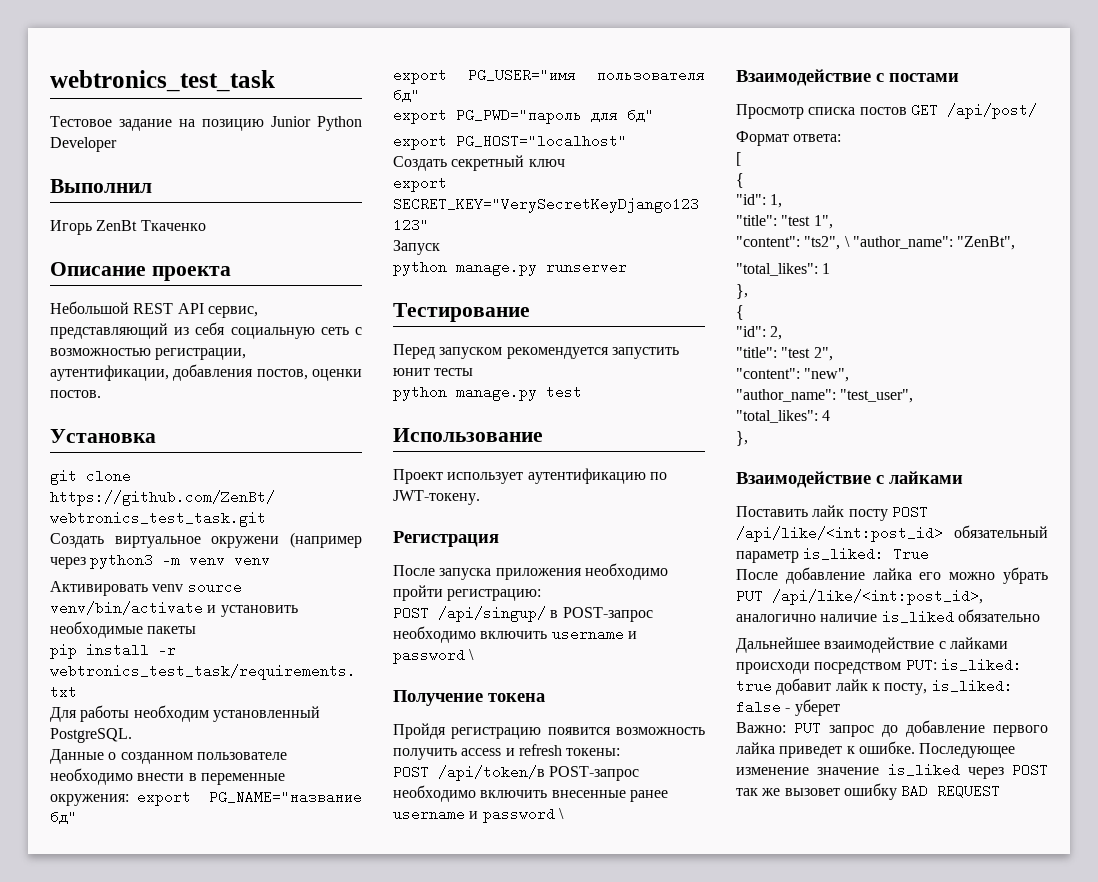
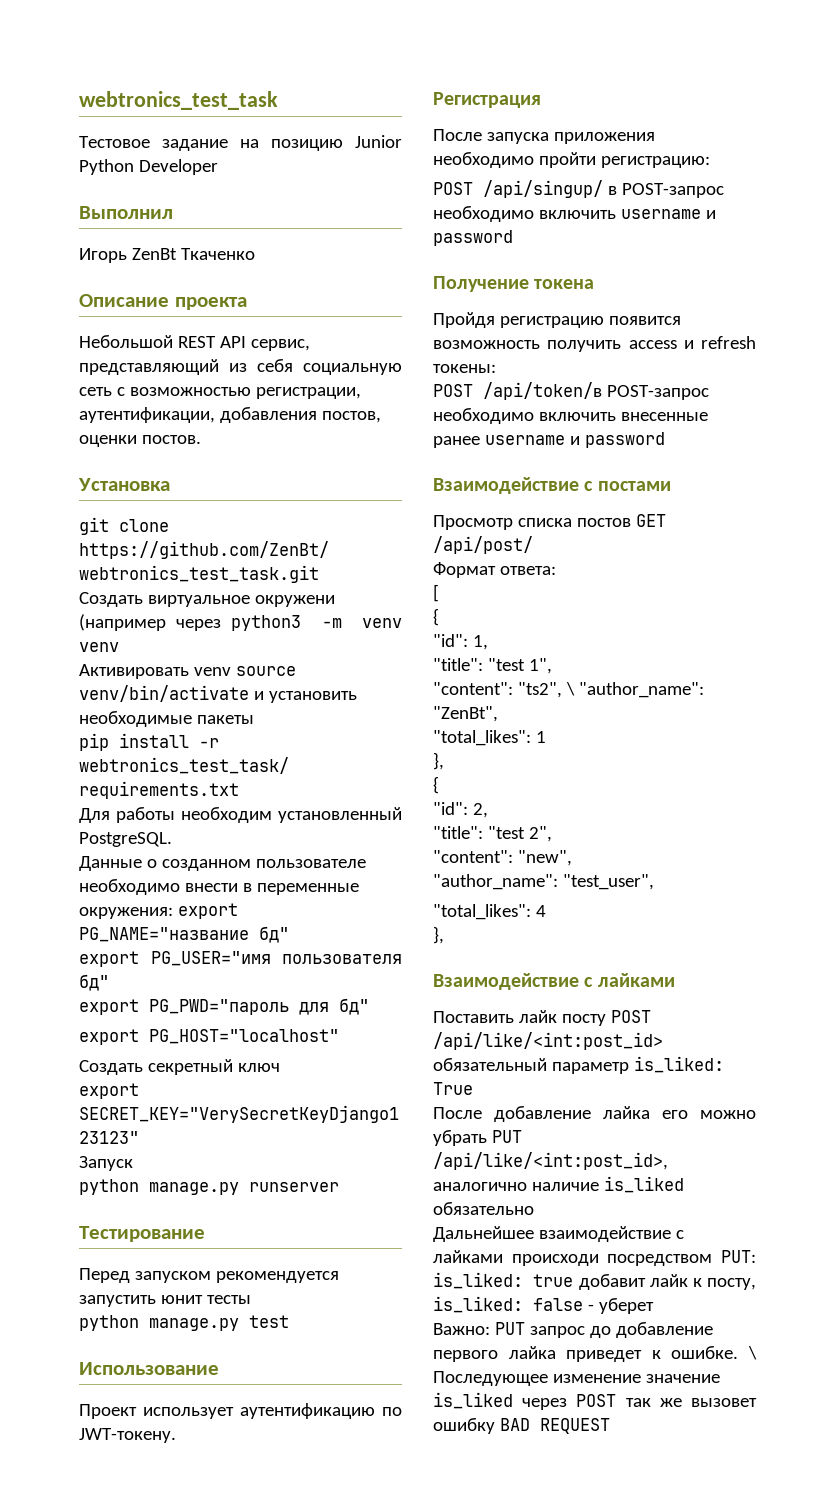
[469,649,475,660] \ -> (513, 238) none
[558,808,564,819] \ -> (665, 440) none
(915, 747) none -> [748,1346,757,1360] \

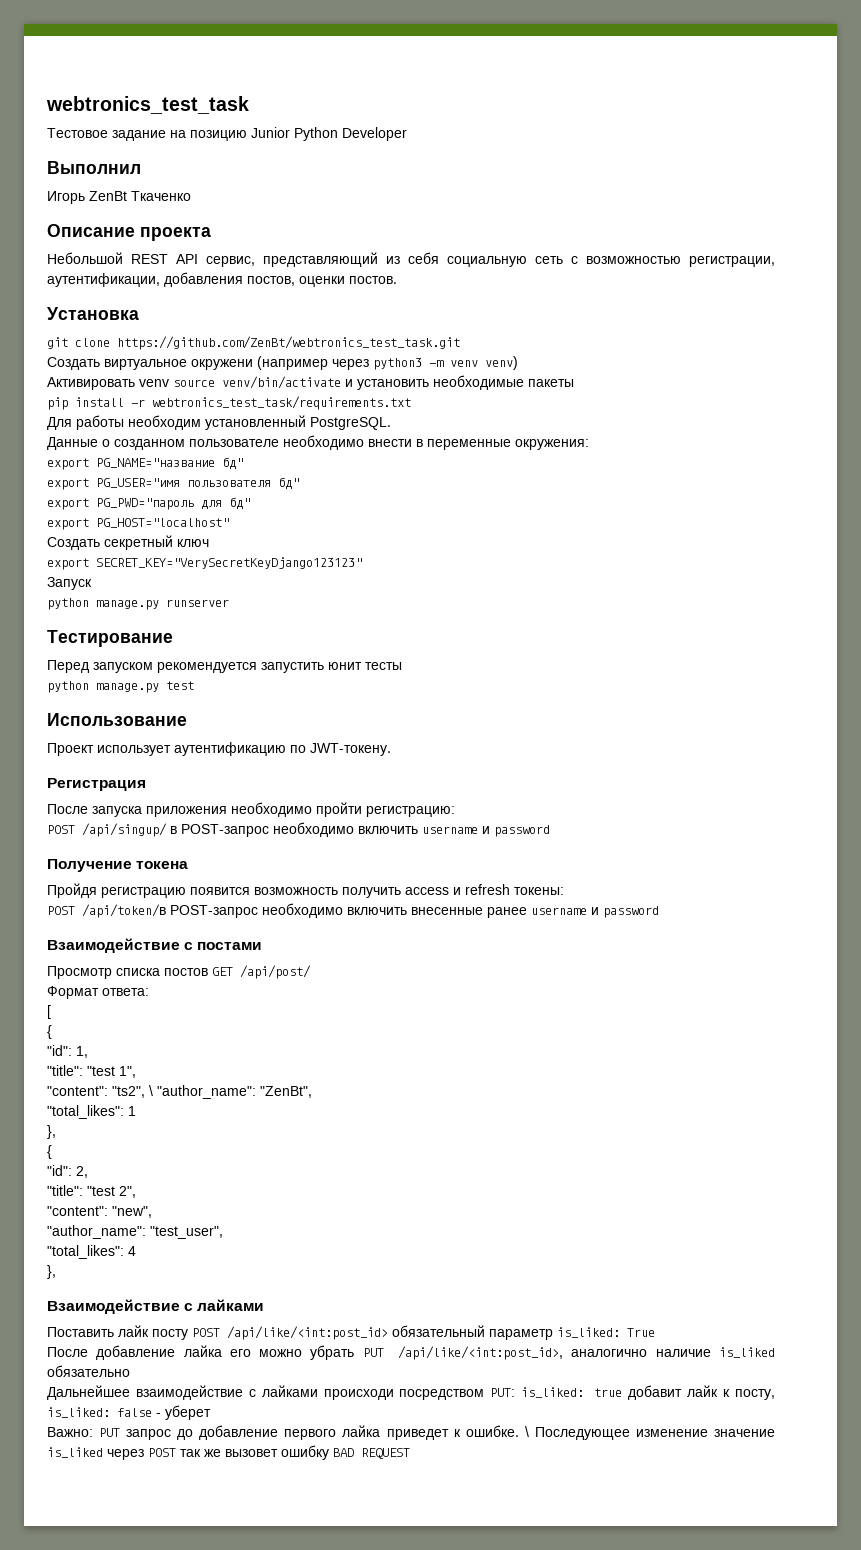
[79,642,119,652] venv -> [485,356,518,370] venv)
(173, 913) none -> (589, 444) //

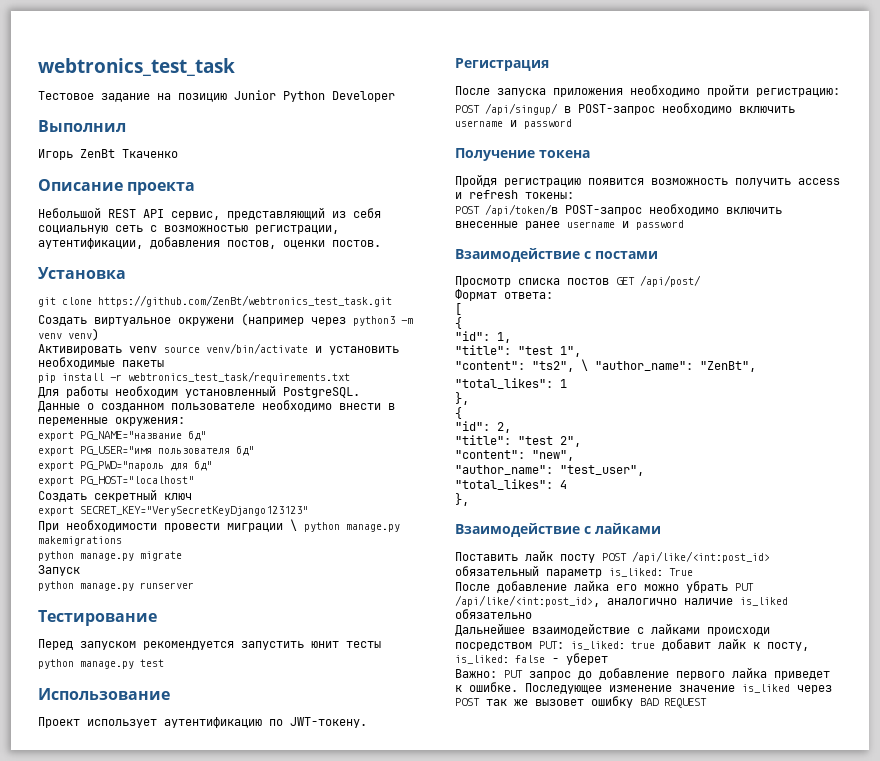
(362, 563) none -> [38,519,400,532] [38,536,122,546] [38,551,182,561] // При необходимости провести миграции \ python manage.py makemigrations // python manage.py migrate
[524,1426,529,1437] \ -> (518, 687) none

